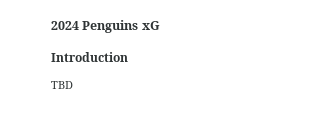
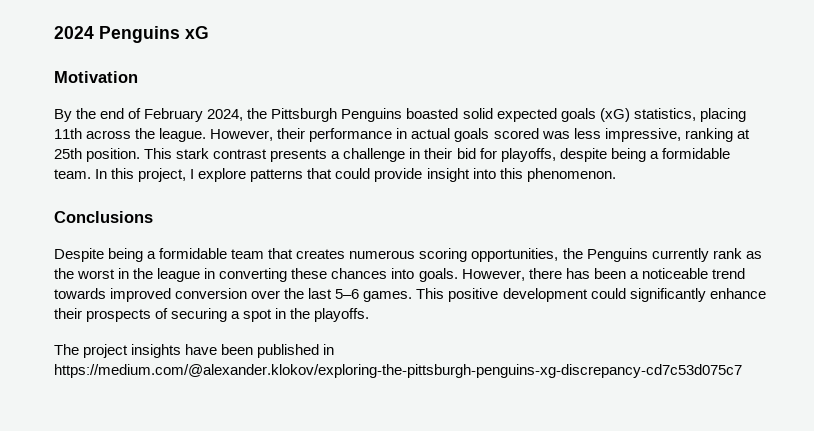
[51,52,128,62] [51,81,73,89] Introduction // TBD -> [54,71,138,83] [54,108,746,122] [54,128,750,142] [54,148,730,162] [54,168,616,182] [54,211,153,223] [54,248,762,262] [54,268,745,282] [54,288,766,302] [54,308,370,322] [54,344,335,358] [54,364,742,378] Motivation // By the end of February 2024, the Pittsburgh Penguins boasted solid expected goals (xG) statistics, placing 11th across the league. However, their performance in actual goals scored was less impressive, ranking at 25th position. This stark contrast presents a challenge in their bid for playoffs, despite being a formidable team. In this project, I explore patterns that could provide insight into this phenomenon. // Conclusions // Despite being a formidable team that creates numerous scoring opportunities, the Penguins currently rank as the worst in the league in converting these chances into goals. However, there has been a noticeable trend towards improved conversion over the last 5–6 games. This positive development could significantly enhance their prospects of securing a spot in the playoffs. // The project insights have been published in https://medium.com/@alexander.klokov/exploring-the-pittsburgh-penguins-xg-discrepancy-cd7c53d075c7

